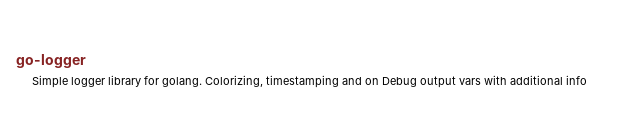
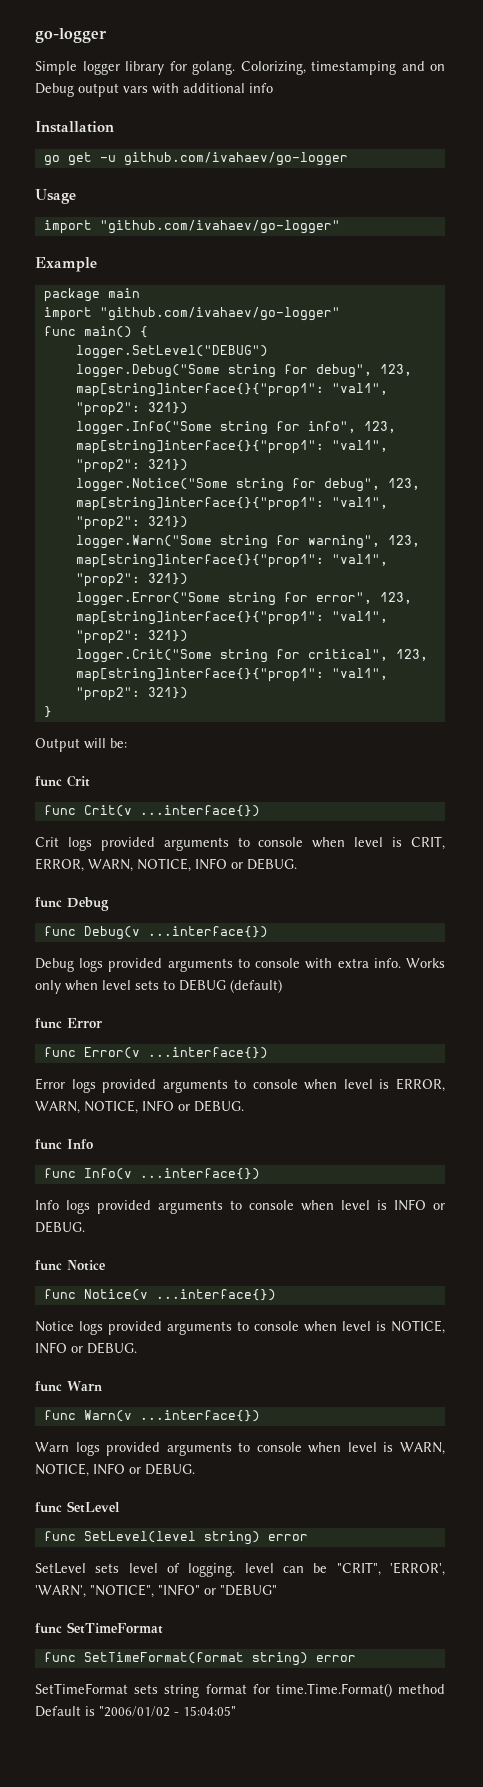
(587, 80) none -> [35,121,114,133] [43,152,348,166] [35,189,76,204] [43,220,340,234] [35,257,97,272] [43,288,140,302] [43,307,340,321] [43,326,148,338] [75,345,268,359] [75,364,412,378] [75,383,388,397] [75,402,188,416] [75,421,396,435] [75,440,388,454] [75,459,188,473] [75,478,420,492] [75,497,388,511] [75,516,188,530] [75,535,420,549] [75,554,388,568] [75,573,188,587] [75,592,412,606] [75,611,388,625] [75,630,188,644] [75,649,428,663] [75,668,388,682] [75,687,188,701] [43,706,52,718] [35,738,127,752] [35,775,90,787] [43,805,260,817] [35,836,446,851] [35,858,297,872] [35,897,109,911] [43,926,268,940] [35,958,446,972] [35,979,282,994] [35,1018,102,1029] [43,1047,268,1059] [35,1078,445,1093] [35,1100,244,1114] [35,1139,93,1150] [43,1168,260,1180] [35,1199,445,1214] [35,1221,85,1233] [35,1260,105,1271] [43,1289,276,1301] [35,1320,445,1335] [35,1342,137,1354] [35,1381,103,1392] [43,1410,260,1422] [35,1442,445,1456] [35,1463,195,1477] [35,1501,120,1513] [43,1531,308,1545] [35,1562,445,1577] [35,1584,277,1598] [35,1622,163,1634] [43,1652,356,1666] [35,1683,445,1698] [35,1706,236,1717] // Installation // go get -u github.com/ivahaev/go-logger // Usage // import "github.com/ivahaev/go-logger" // Example // package main // import "github.com/ivahaev/go-logger" // func main() { // logger.SetLevel("DEBUG") // logger.Debug("Some string for debug", 123, map[string]interface{}{"prop1": "val1", "prop2": 321}) // logger.Info("Some string for info", 123, map[string]interface{}{"prop1": "val1", "prop2": 321}) // logger.Notice("Some string for debug", 123, map[string]interface{}{"prop1": "val1", "prop2": 321}) // logger.Warn("Some string for warning", 123, map[string]interface{}{"prop1": "val1", "prop2": 321}) // logger.Error("Some string for error", 123, map[string]interface{}{"prop1": "val1", "prop2": 321}) // logger.Crit("Some string for critical", 123, map[string]interface{}{"prop1": "val1", "prop2": 321}) // } // Output will be: // func Crit // func Crit(v ...interface{}) // Crit logs provided arguments to console when level is CRIT, ERROR, WARN, NOTICE, INFO or DEBUG. // func Debug // func Debug(v ...interface{}) // Debug logs provided arguments to console with extra info. Works only when level sets to DEBUG (default) // func Error // func Error(v ...interface{}) // Error logs provided arguments to console when level is ERROR, WARN, NOTICE, INFO or DEBUG. // func Info // func Info(v ...interface{}) // Info logs provided arguments to console when level is INFO or DEBUG. // func Notice // func Notice(v ...interface{}) // Notice logs provided arguments to console when level is NOTICE, INFO or DEBUG. // func Warn // func Warn(v ...interface{}) // Warn logs provided arguments to console when level is WARN, NOTICE, INFO or DEBUG. // func SetLevel // func SetLevel(level string) error // SetLevel sets level of logging. level can be "CRIT", 'ERROR', 'WARN', "NOTICE", "INFO" or "DEBUG" // func SetTimeFormat // func SetTimeFormat(format string) error // SetTimeFormat sets string format for time.Time.Format() method Default is "2006/01/02 - 15:04:05"

